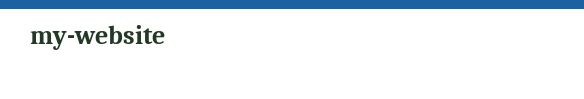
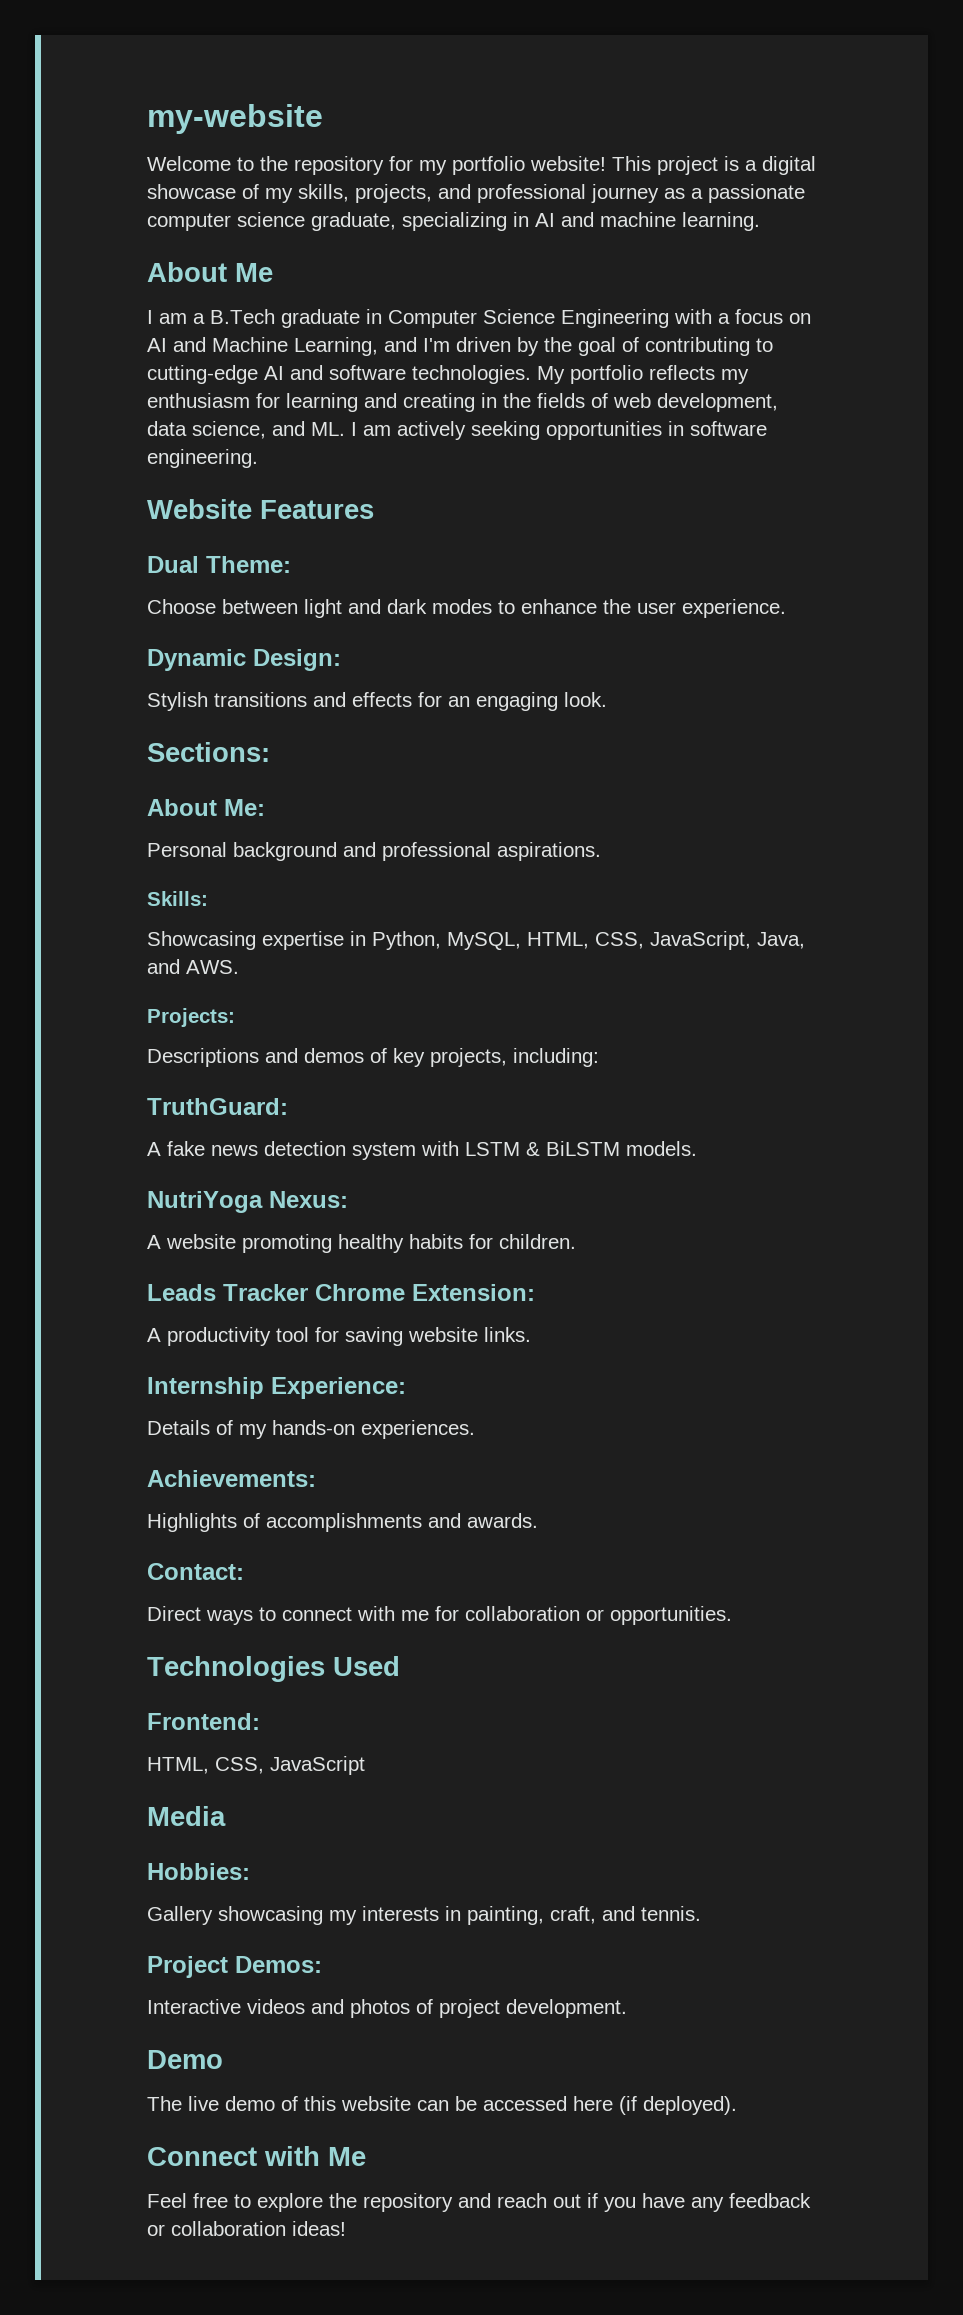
(165, 37) none -> [147,156,816,175] [147,184,805,203] [147,212,760,231] [147,262,273,282] [147,309,811,328] [147,337,773,356] [147,365,749,384] [147,393,778,412] [147,421,767,440] [147,449,258,468] [147,499,374,519] [147,556,291,573] [147,599,786,618] [147,649,341,671] [147,692,607,711] [147,742,270,762] [147,799,265,816] [147,842,601,861] [147,891,208,906] [147,931,805,950] [147,959,239,974] [147,1008,235,1027] [147,1048,599,1067] [147,1098,288,1115] [147,1141,697,1160] [147,1191,348,1213] [147,1234,576,1253] [147,1284,535,1301] [147,1327,531,1346] [147,1377,406,1399] [147,1420,475,1439] [147,1470,316,1487] [147,1513,538,1532] [147,1563,244,1580] [147,1606,732,1625] [147,1656,400,1682] [147,1713,260,1730] [147,1756,365,1775] [147,1806,226,1826] [147,1863,250,1880] [147,1906,701,1925] [147,1956,322,1978] [147,1999,627,2018] [147,2050,223,2069] [147,2096,737,2115] [147,2146,366,2166] [147,2193,811,2212] [147,2221,346,2236] // Welcome to the repository for my portfolio website! This project is a digital showcase of my skills, projects, and professional journey as a passionate computer science graduate, specializing in AI and machine learning. // About Me // I am a B.Tech graduate in Computer Science Engineering with a focus on AI and Machine Learning, and I'm driven by the goal of contributing to cutting-edge AI and software technologies. My portfolio reflects my enthusiasm for learning and creating in the fields of web development, data science, and ML. I am actively seeking opportunities in software engineering. // Website Features // Dual Theme: // Choose between light and dark modes to enhance the user experience. // Dynamic Design: // Stylish transitions and effects for an engaging look. // Sections: // About Me: // Personal background and professional aspirations. // Skills: // Showcasing expertise in Python, MySQL, HTML, CSS, JavaScript, Java, and AWS. // Projects: // Descriptions and demos of key projects, including: // TruthGuard: // A fake news detection system with LSTM & BiLSTM models. // NutriYoga Nexus: // A website promoting healthy habits for children. // Leads Tracker Chrome Extension: // A productivity tool for saving website links. // Internship Experience: // Details of my hands-on experiences. // Achievements: // Highlights of accomplishments and awards. // Contact: // Direct ways to connect with me for collaboration or opportunities. // Technologies Used // Frontend: // HTML, CSS, JavaScript // Media // Hobbies: // Gallery showcasing my interests in painting, craft, and tennis. // Project Demos: // Interactive videos and photos of project development. // Demo // The live demo of this website can be accessed here (if deployed). // Connect with Me // Feel free to explore the repository and reach out if you have any feedback or collaboration ideas!

